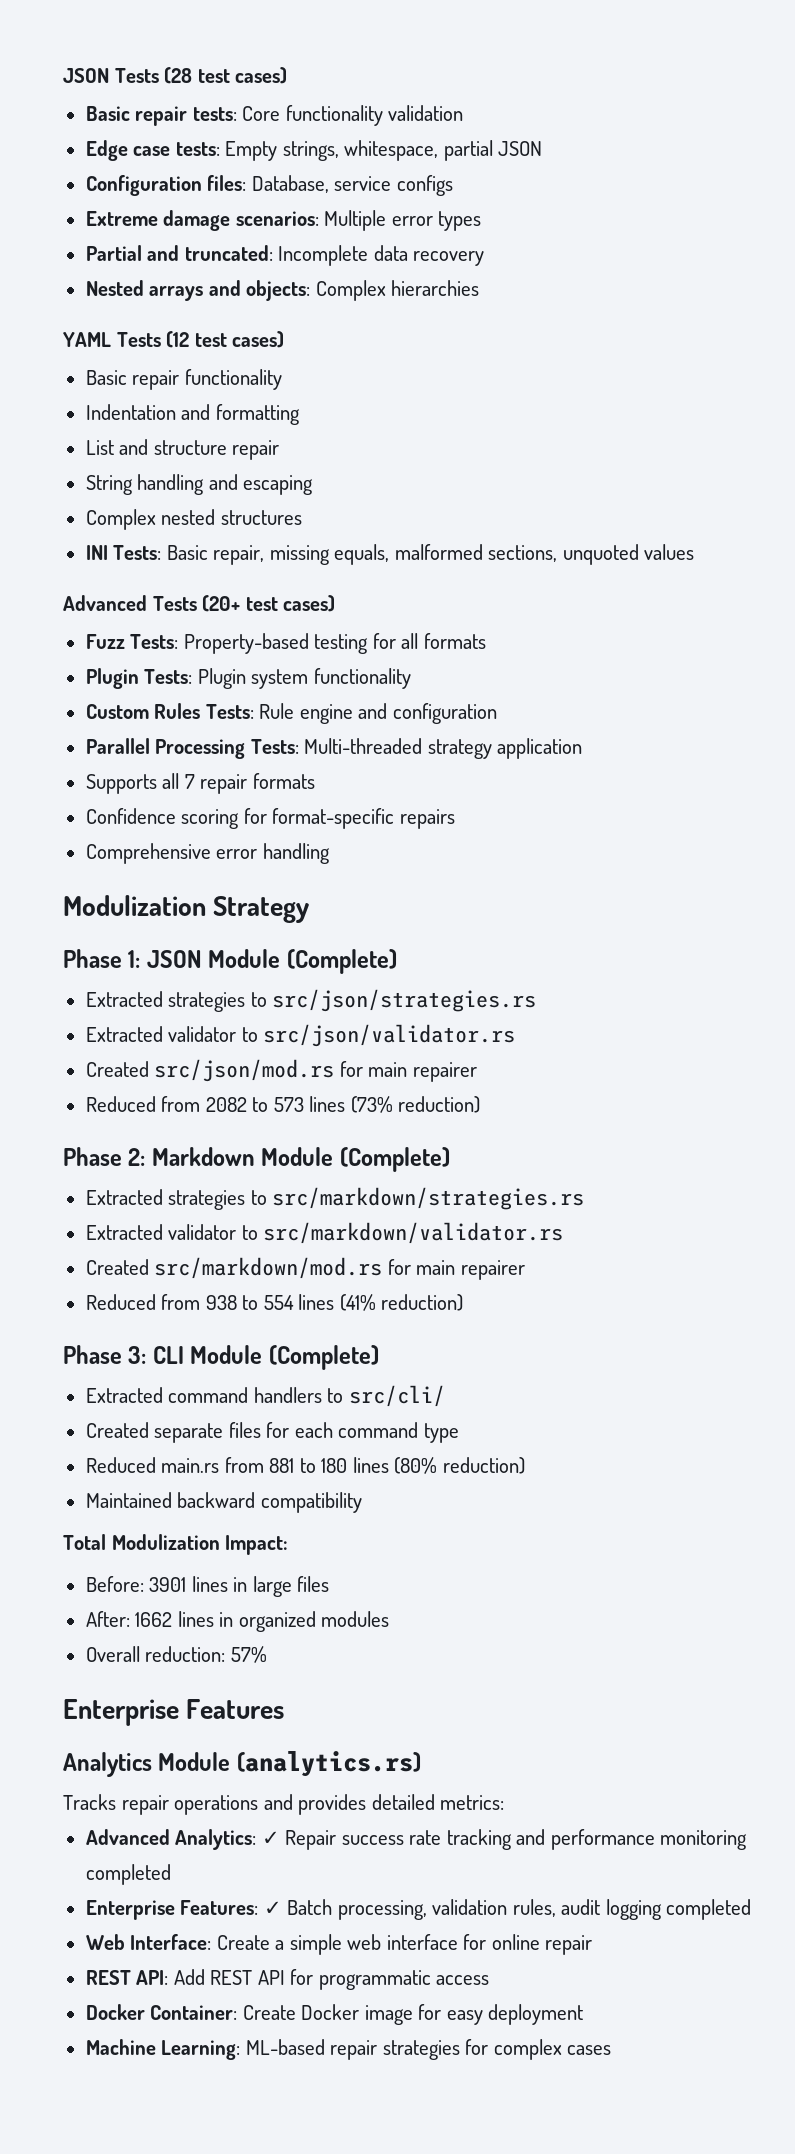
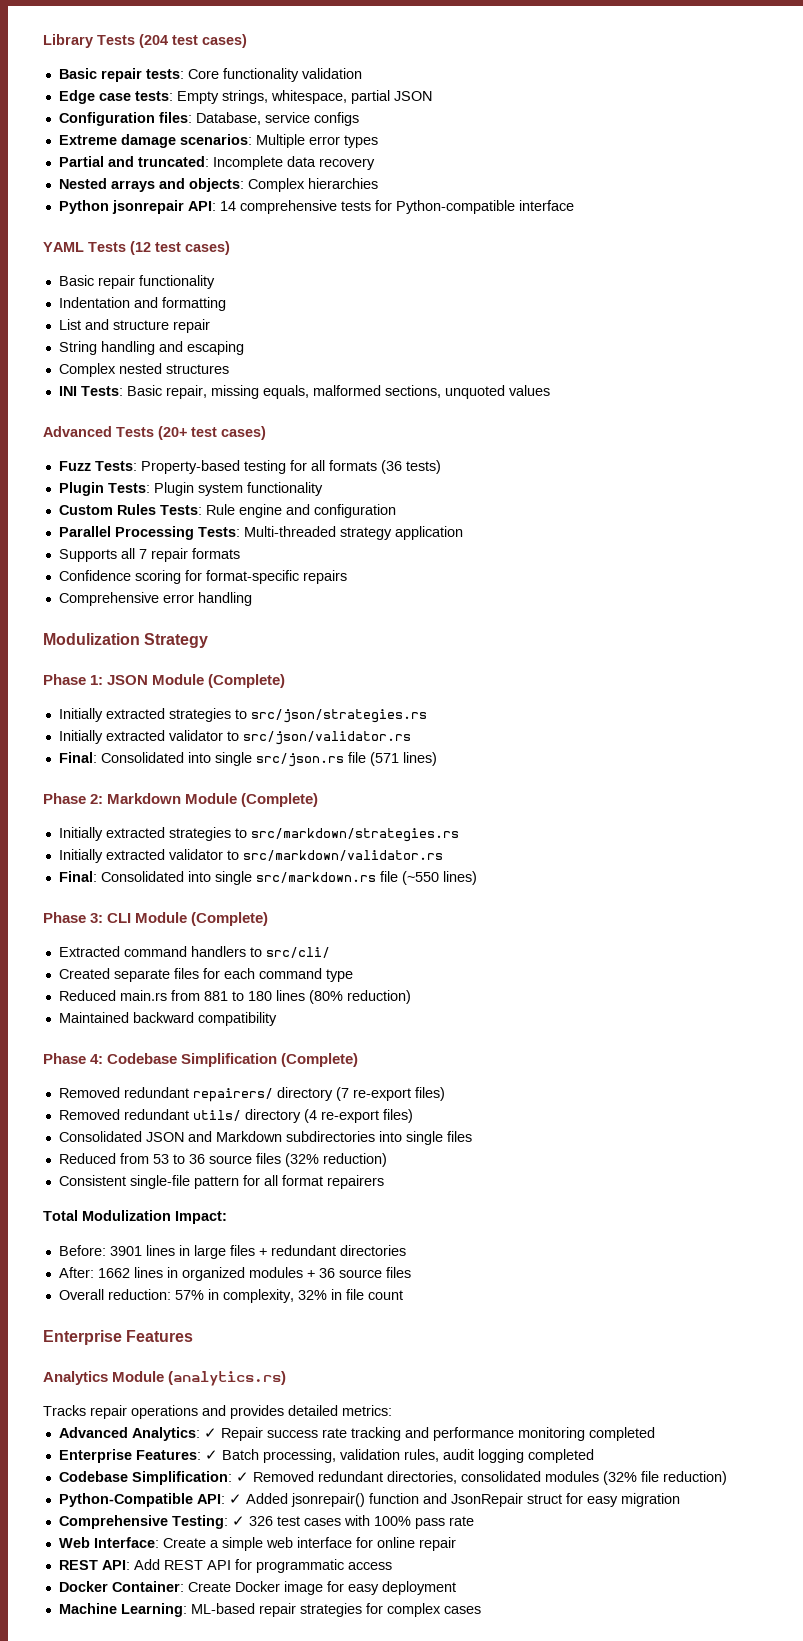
[63,67,193,84] JSON Tests (28 -> [43,34,168,48] Library Tests (204
(480, 288) none -> [58,200,574,214] // Python jsonrepair API: 14 comprehensive tests for Python-compatible interface
(486, 641) none -> [380,460,441,474] (36 tests)
[85,991,163,1007] Extracted -> [58,708,165,722] Initially extracted
[85,1026,163,1042] Extracted -> [58,730,165,744] Initially extracted
[85,1059,477,1082] [85,1096,481,1113] Created src/json/mod.rs for main repairer // Reduced from 2082 to 573 lines (73% reduction) -> [58,752,437,767] Final: Consolidated into single src/json.rs file (571 lines)
[85,1189,163,1205] Extracted -> [58,827,165,841] Initially extracted
[85,1224,163,1240] Extracted -> [58,849,165,863] Initially extracted
[85,1257,525,1280] [85,1294,464,1311] Created src/markdown/mod.rs for main repairer // Reduced from 938 to 554 lines (41% reduction) -> [58,871,477,885] Final: Consolidated into single src/markdown.rs file (~550 lines)
(362, 1502) none -> [43,1053,359,1067] [58,1087,445,1102] [58,1109,413,1123] [58,1131,472,1145] [58,1153,387,1167] [58,1175,384,1189] // Phase 4: Codebase Simplification (Complete) // Removed redundant repairers/ directory (7 re-export files) // Removed redundant utils/ directory (4 re-export files) // Consolidated JSON and Markdown subdirectories into single files // Reduced from 53 to 36 source files (32% reduction) // Consistent single-file pattern for all format repairers
(330, 1584) none -> [258,1245,406,1256] + redundant directories
(390, 1619) none -> [306,1267,411,1278] + 36 source files
(267, 1654) none -> [207,1289,403,1303] in complexity, 32% in file count
(752, 1909) none -> [58,1471,727,1485] [58,1493,680,1507] [58,1515,474,1529] // Codebase Simplification: ✓ Removed redundant directories, consolidated modules (32% file reduction) // Python-Compatible API: ✓ Added jsonrepair() function and JsonRepair struct for easy migration // Comprehensive Testing: ✓ 326 test cases with 100% pass rate

